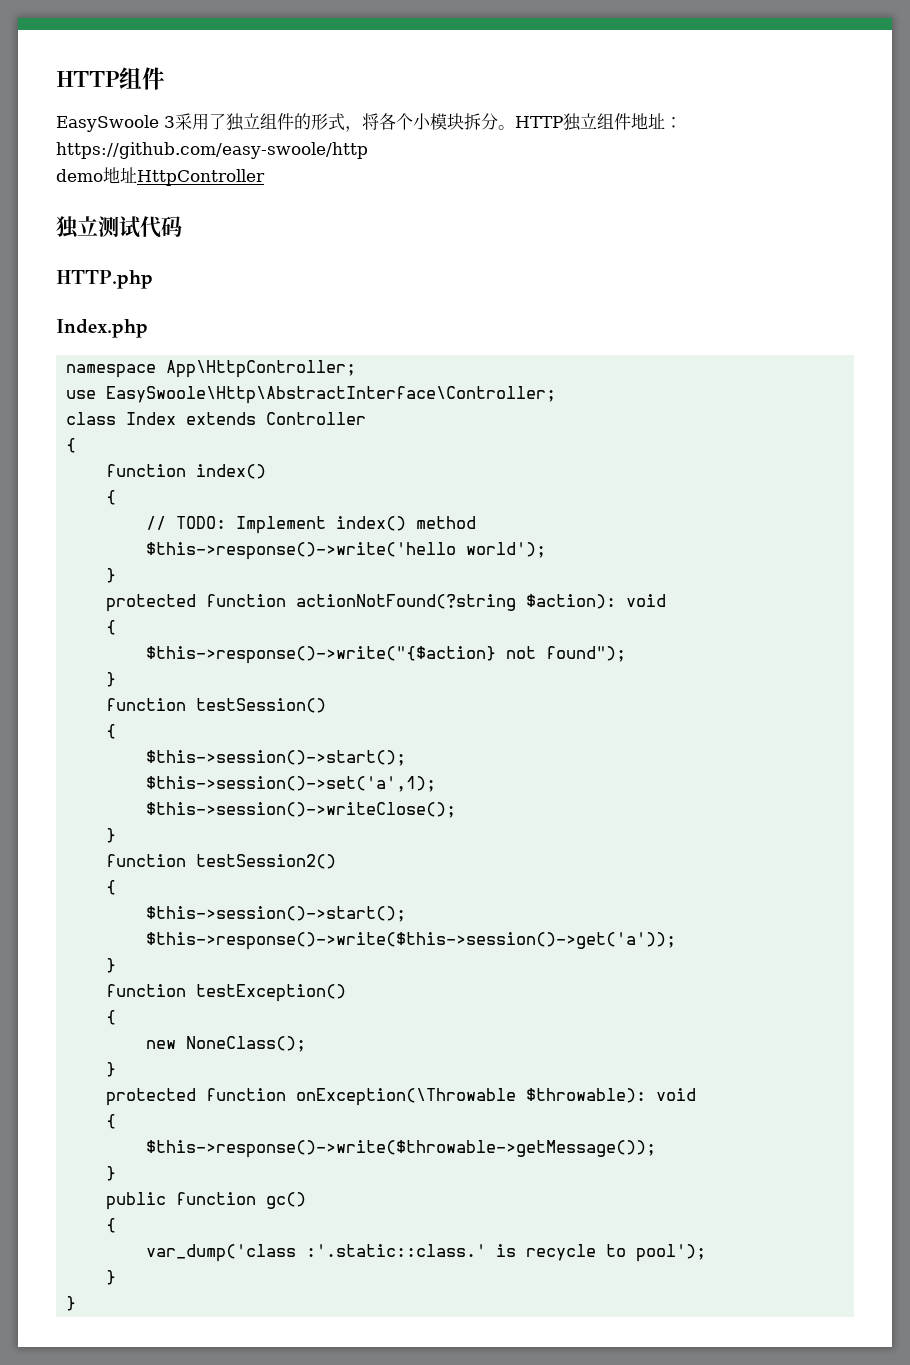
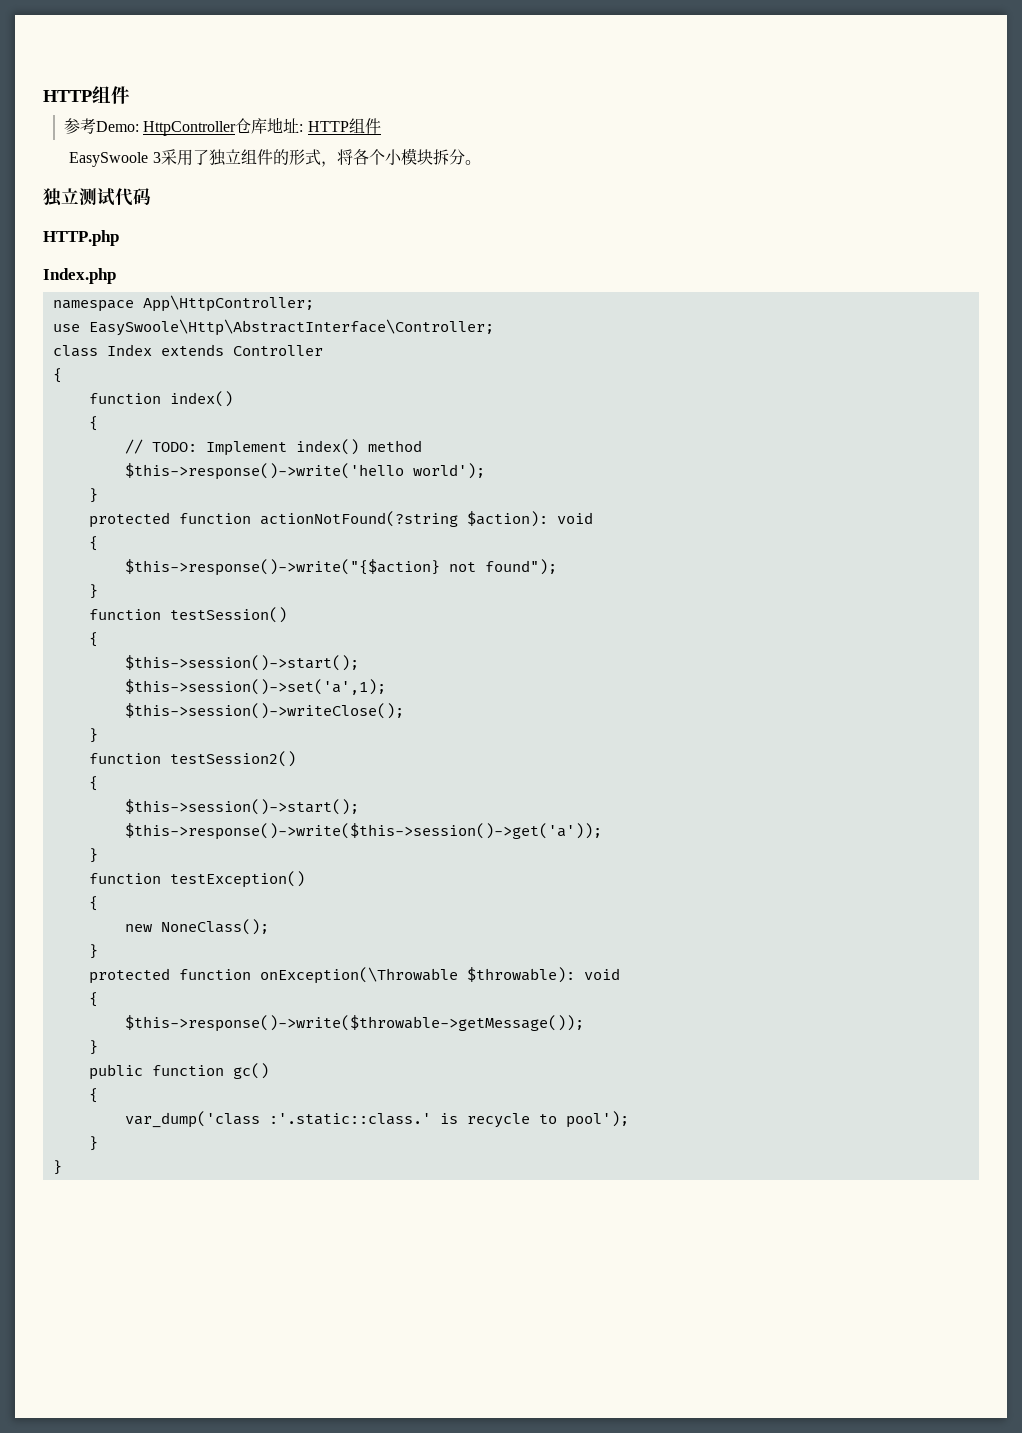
[56,67,165,90] HTTP组件 -> [43,86,130,104] [63,117,381,136] HTTP组件 // 参考Demo: HttpController仓库地址: HTTP组件
[515,113,682,131] [56,142,368,159] [56,167,265,186] HTTP独立组件地址：https://github.com/easy-swoole/http // demo地址HttpController -> (481, 162) none

